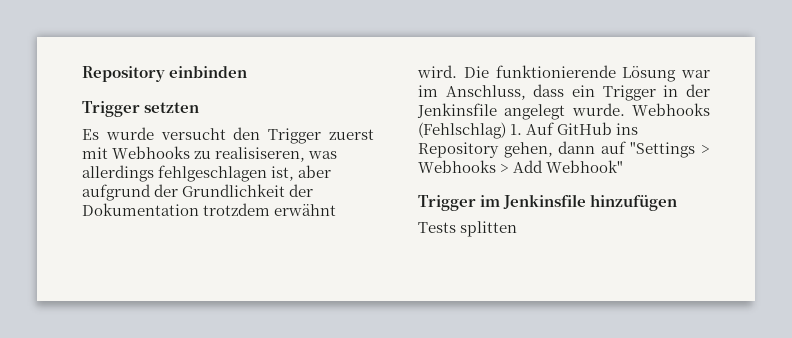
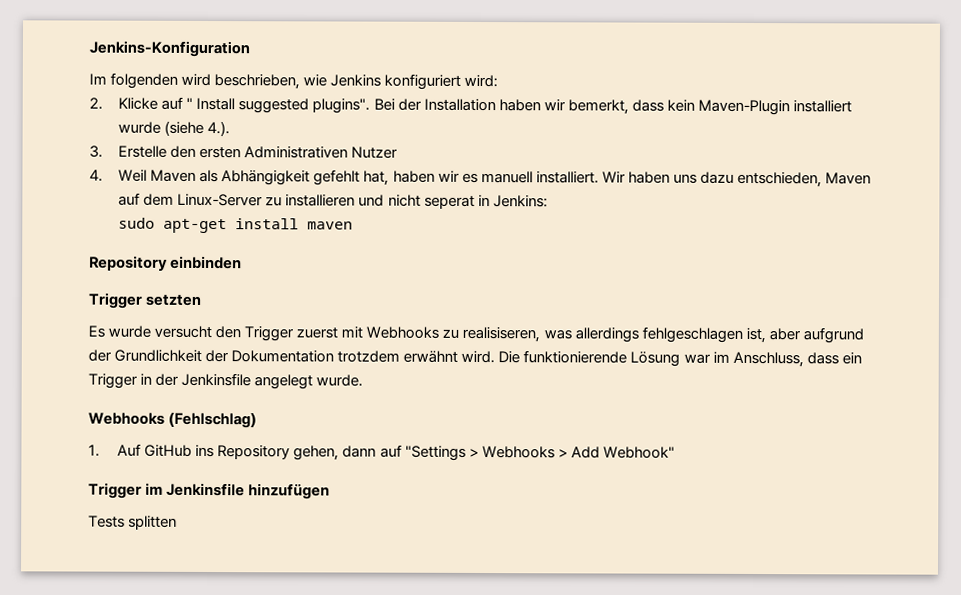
(82, 74) none -> [89,40,250,58] [89,72,499,90] [89,96,852,116] [118,120,231,137] [89,145,399,159] [89,169,872,188] [118,192,548,209] [118,217,354,234] Jenkins-Konfiguration // Im folgenden wird beschrieben, wie Jenkins konfiguriert wird: // 2. Klicke auf " Install suggested plugins". Bei der Installation haben wir bemerkt, dass kein Maven-Plugin installiert wurde (siehe 4.). // 3. Erstelle den ersten Administrativen Nutzer // 4. Weil Maven als Abhängigkeit gefehlt hat, haben wir es manuell installiert. Wir haben uns dazu entschieden, Maven auf dem Linux-Server zu installieren und nicht seperat in Jenkins: // sudo apt-get install maven //
(625, 109) none -> (364, 380) //
(506, 130) none -> (258, 420) //

